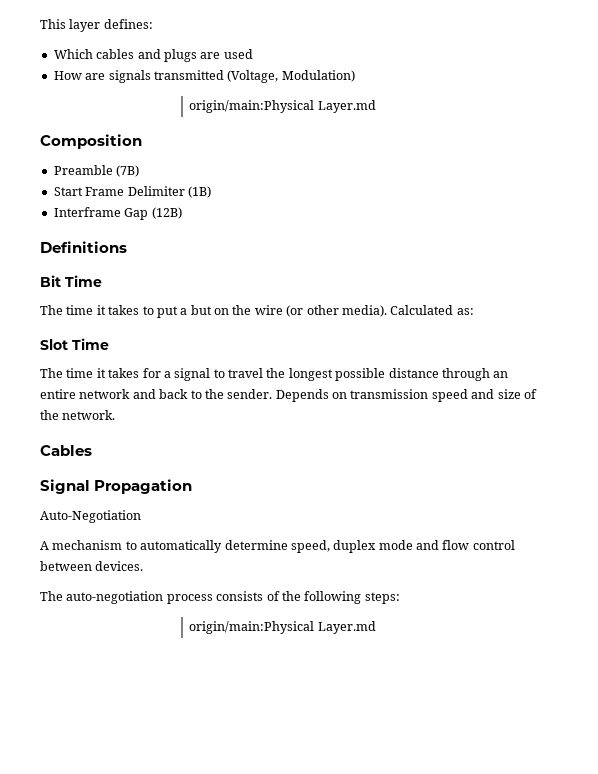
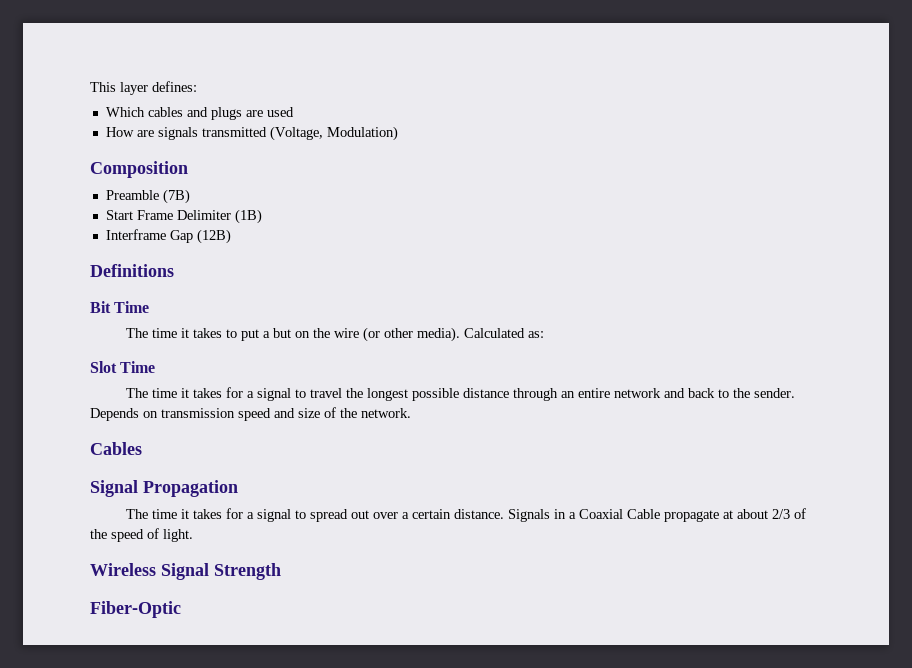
[189,100,376,113] // origin/main:Physical Layer.md -> (398, 133) none
[40,510,141,523] [40,540,515,553] [40,561,144,571] [40,591,400,604] [189,621,376,634] Auto-Negotiation // A mechanism to automatically determine speed, duplex mode and flow control between devices. // The auto-negotiation process consists of the following steps: // origin/main:Physical Layer.md -> [126,508,807,522] [90,528,193,542] [90,563,281,580] [90,601,181,618] The time it takes for a signal to spread out over a certain distance. Signals in a Coaxial Cable propagate at about 2/3 of the speed of light. // Wireless Signal Strength // Fiber-Optic

